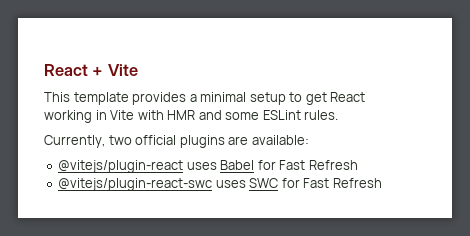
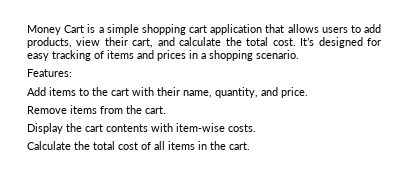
[44,64,138,76] [44,92,366,105] [44,110,339,123] [44,135,309,148] [58,160,358,173] [58,178,382,191] React + Vite // This template provides a minimal setup to get React working in Vite with HMR and some ESLint rules. // Currently, two official plugins are available: // @vitejs/plugin-react uses Babel for Fast Refresh // @vitejs/plugin-react-swc uses SWC for Fast Refresh -> [27,24,382,35] [27,37,381,48] [27,50,299,61] [27,69,72,77] [27,87,308,98] [27,105,166,114] [27,123,256,134] [27,141,250,150] Money Cart is a simple shopping cart application that allows users to add products, view their cart, and calculate the total cost. It’s designed for easy tracking of items and prices in a shopping scenario. // Features: // Add items to the cart with their name, quantity, and price. // Remove items from the cart. // Display the cart contents with item-wise costs. // Calculate the total cost of all items in the cart.

